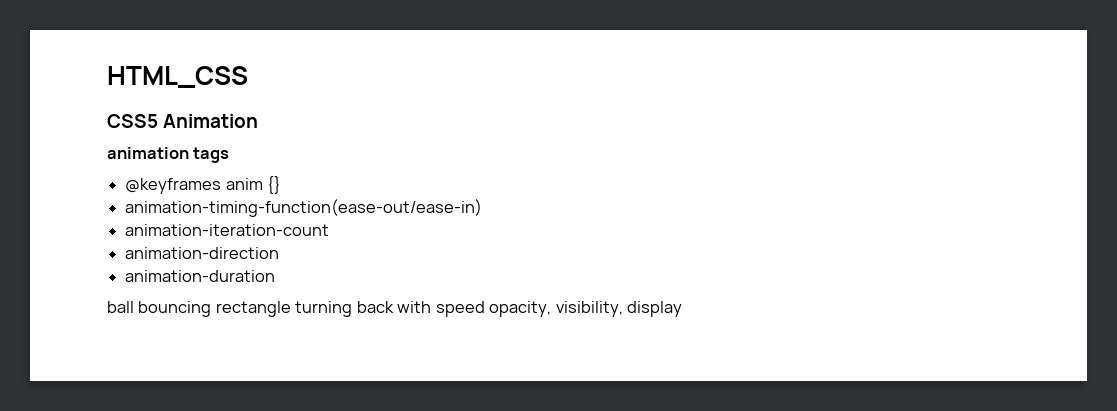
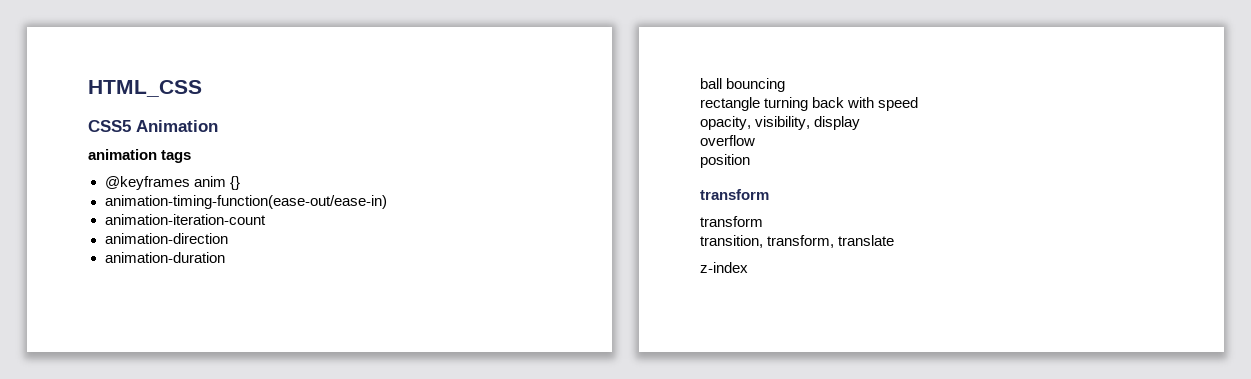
(212, 309) none -> (786, 85) //
(485, 309) none -> (919, 104) //
(683, 309) none -> [700,135,755,146] [700,154,750,168] [700,189,769,200] [700,216,763,227] [700,235,895,248] [700,262,748,273] // overflow // position // transform // transform // transition, transform, translate // z-index

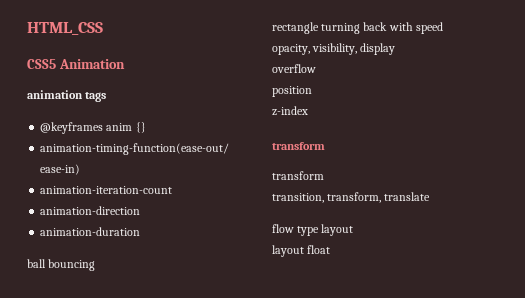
(750, 161) none -> [272,106,308,116] // z-index
[700,262,748,273] z-index -> [272,224,354,236] [272,245,331,257] flow type layout // layout float

